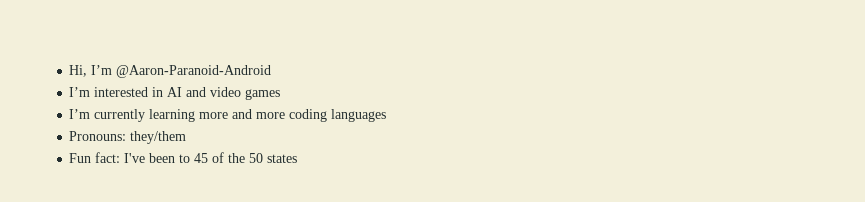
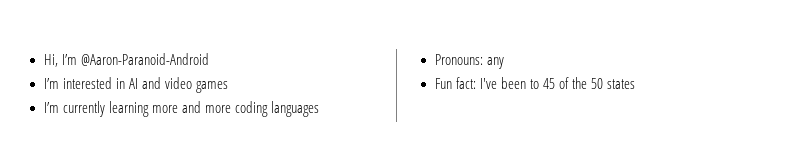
[130,131,187,144] they/them -> [486,57,504,69] any

